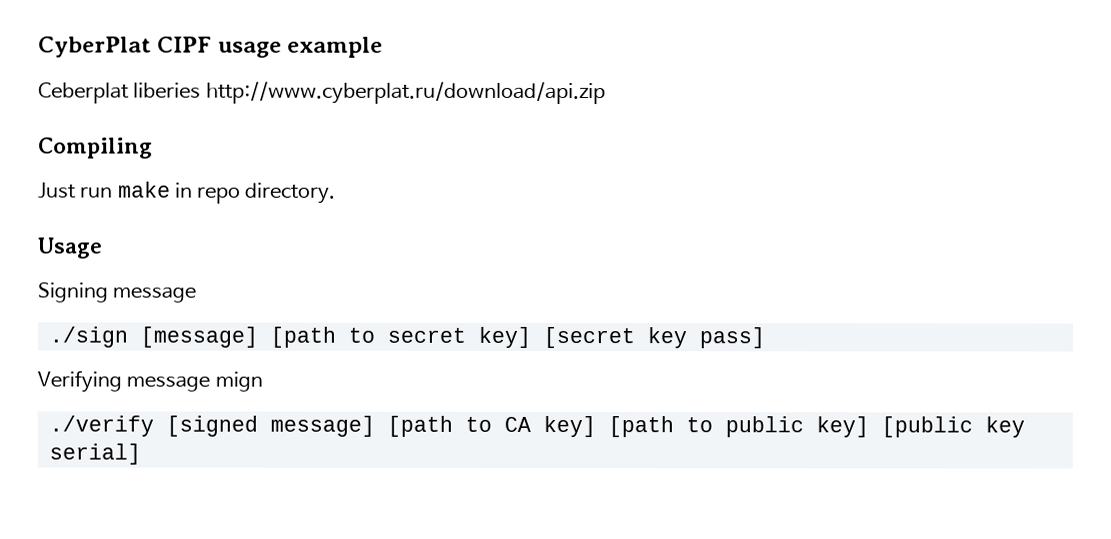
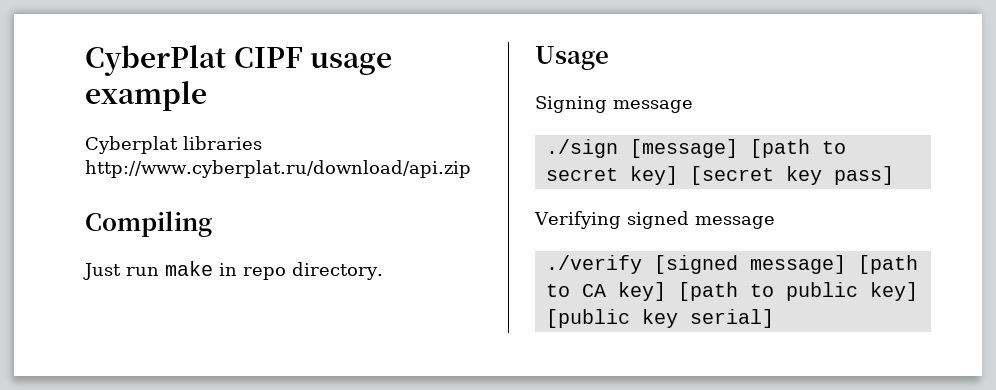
[38,82,202,104] Ceberplat liberies -> [85,136,262,154] Cyberplat libraries
[126,371,263,392] message mign -> [626,211,775,229] signed message

